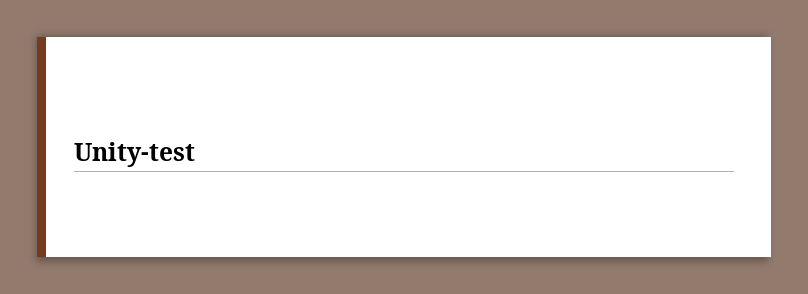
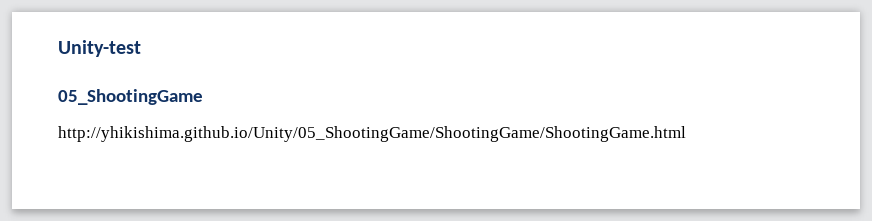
(195, 154) none -> [58,89,203,105] [58,126,686,142] // 05_ShootingGame // http://yhikishima.github.io/Unity/05_ShootingGame/ShootingGame/ShootingGame.html

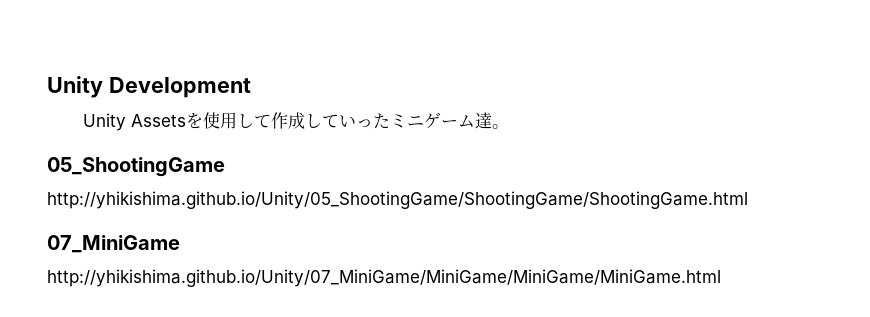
[58,40,141,57] Unity-test -> [47,76,251,98] [83,112,510,131] Unity Development // Unity Assetsを使用して作成していったミニゲーム達。
(686, 134) none -> [47,235,180,253] [47,269,721,287] // 07_MiniGame // http://yhikishima.github.io/Unity/07_MiniGame/MiniGame/MiniGame/MiniGame.html

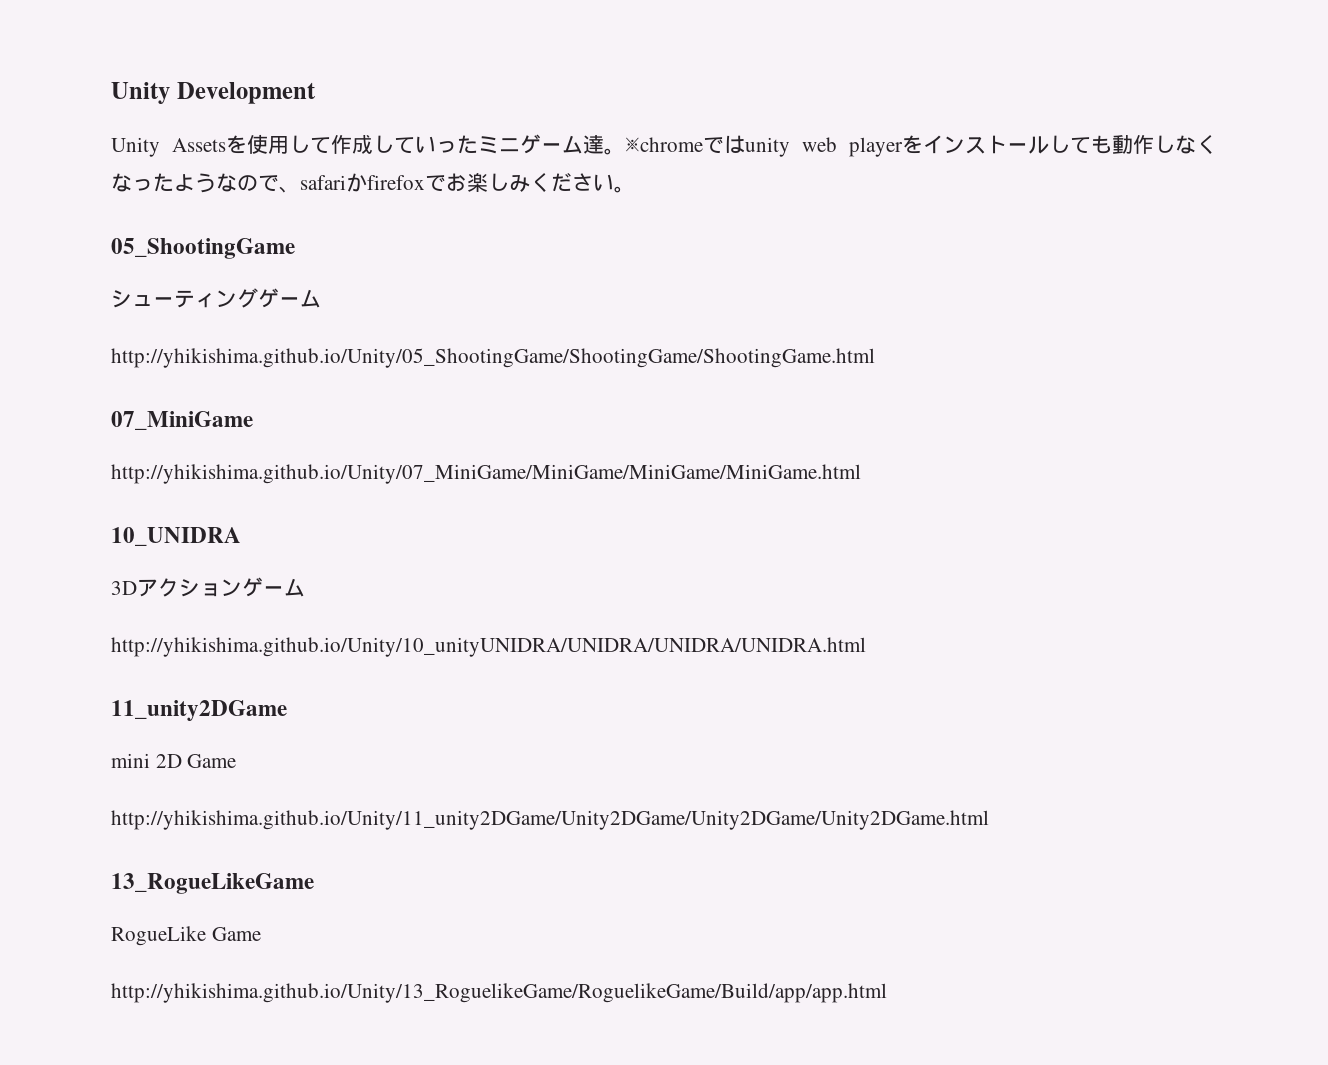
[47,157,225,177] [47,191,748,209] [47,235,180,253] [47,269,721,287] // 05_ShootingGame // http://yhikishima.github.io/Unity/05_ShootingGame/ShootingGame/ShootingGame.html // 07_MiniGame // http://yhikishima.github.io/Unity/07_MiniGame/MiniGame/MiniGame/MiniGame.html -> [625,135,1217,157] [111,172,635,193] [111,238,295,259] [111,288,321,308] [111,348,875,368] [111,411,253,430] [111,464,861,484] [111,527,241,546] [111,577,305,597] [111,637,866,657] [111,700,287,721] [111,753,237,768] [111,810,989,830] [111,873,314,894] [111,926,261,946] [111,983,887,1003] ※chromeではunity web playerをインストールしても動作しなくなったようなので、safariかfirefoxでお楽しみください。 // 05_ShootingGame // シューティングゲーム // http://yhikishima.github.io/Unity/05_ShootingGame/ShootingGame/ShootingGame.html // 07_MiniGame // http://yhikishima.github.io/Unity/07_MiniGame/MiniGame/MiniGame/MiniGame.html // 10_UNIDRA // 3Dアクションゲーム // http://yhikishima.github.io/Unity/10_unityUNIDRA/UNIDRA/UNIDRA/UNIDRA.html // 11_unity2DGame // mini 2D Game // http://yhikishima.github.io/Unity/11_unity2DGame/Unity2DGame/Unity2DGame/Unity2DGame.html // 13_RogueLikeGame // RogueLike Game // http://yhikishima.github.io/Unity/13_RoguelikeGame/RoguelikeGame/Build/app/app.html

